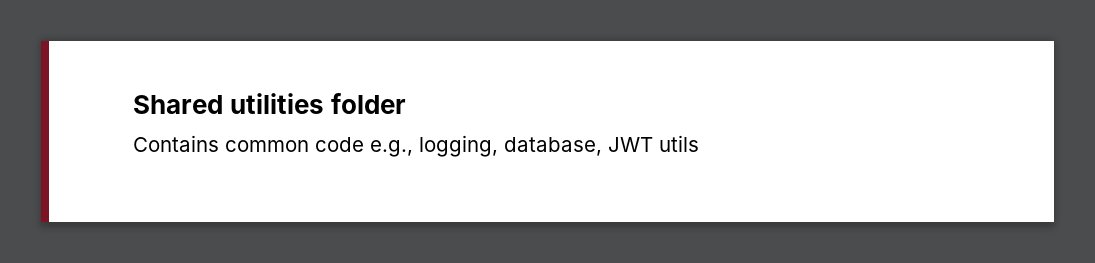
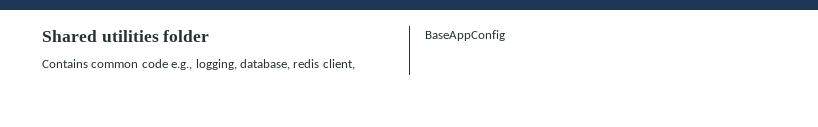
[608,135,699,152] JWT utils -> [293,59,355,70] [425,30,505,41] redis client, BaseAppConfig

